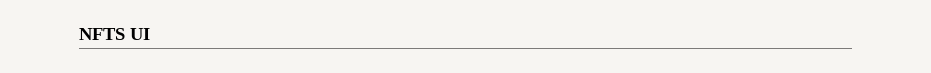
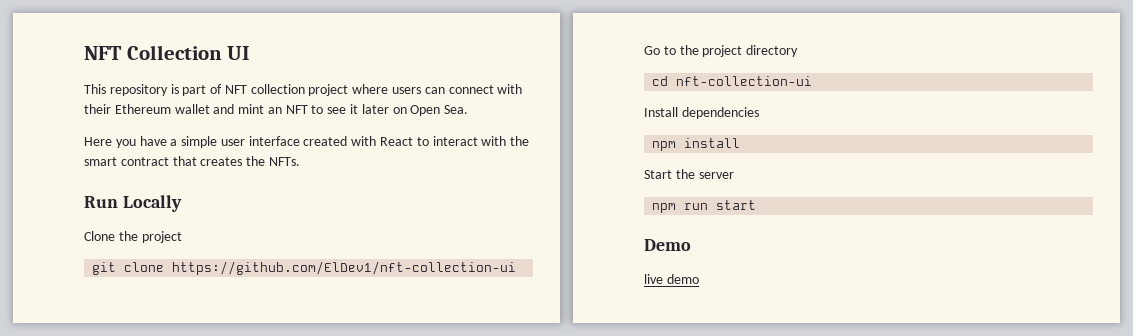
[79,28,125,40] NFTS -> [84,45,222,60] NFT Collection
(150, 34) none -> [84,84,523,96] [84,104,469,116] [84,136,530,148] [84,156,300,166] [84,195,182,212] [84,231,182,243] [92,261,517,275] [644,45,799,57] [652,76,813,86] [644,107,759,119] [652,138,741,151] [644,169,734,179] [652,200,757,213] [644,239,691,251] [644,274,699,284] // This repository is part of NFT collection project where users can connect with their Ethereum wallet and mint an NFT to see it later on Open Sea. // Here you have a simple user interface created with React to interact with the smart contract that creates the NFTs. // Run Locally // Clone the project // git clone https://github.com/ElDev1/nft-collection-ui // Go to the project directory // cd nft-collection-ui // Install dependencies // npm install // Start the server // npm run start // Demo // live demo

